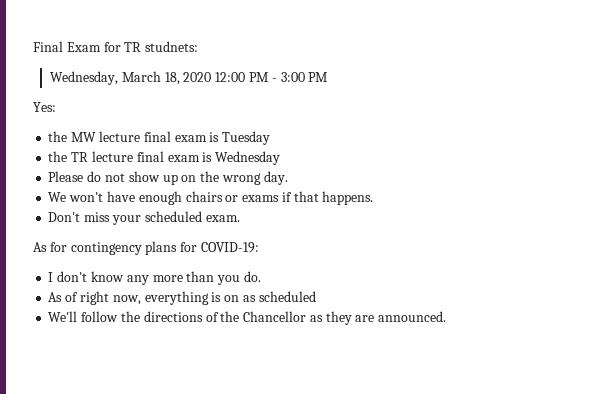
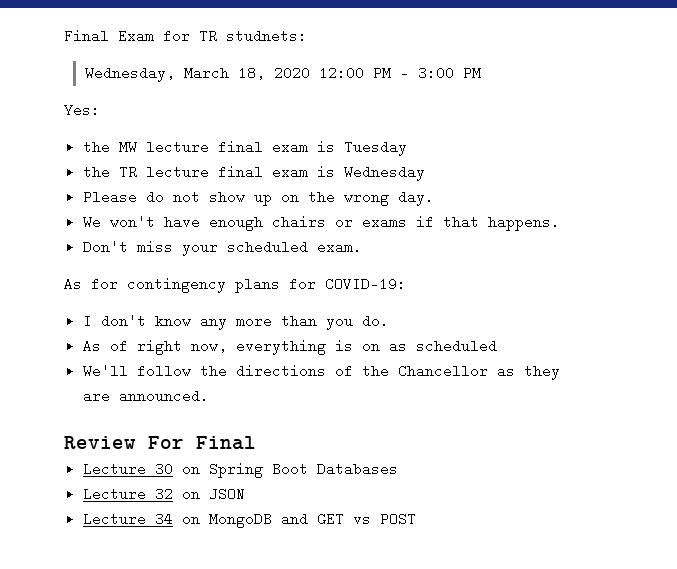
(447, 316) none -> [64,436,256,450] [82,462,398,478] [82,487,245,501] [82,512,416,528] // Review For Final // Lecture 30 on Spring Boot Databases // Lecture 32 on JSON // Lecture 34 on MongoDB and GET vs POST

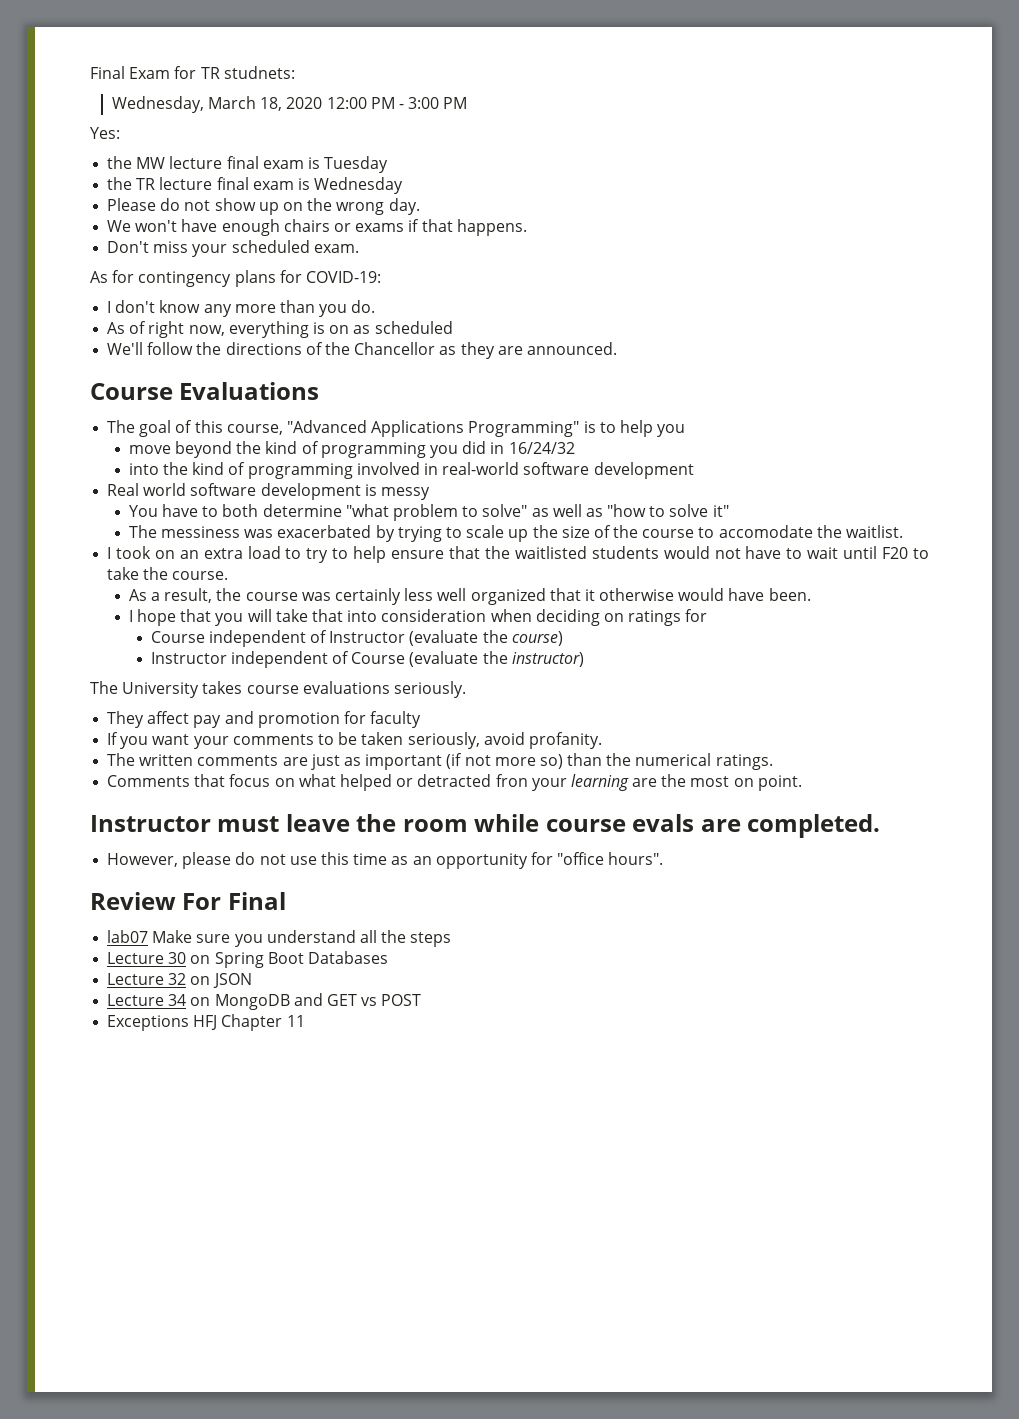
[64,436,256,450] Review For Final -> [90,382,320,400] [107,420,686,437] [128,441,575,458] [128,462,694,479] [107,483,430,500] [128,504,729,521] [128,525,904,542] [107,546,929,563] [107,567,229,580] [128,588,811,605] [128,609,708,626] [150,630,563,647] [150,651,584,668] [90,681,466,698] [107,711,422,728] [107,732,602,749] [107,753,773,770] [107,774,802,791] [90,814,881,838] [107,852,664,869] [90,892,286,910] [107,930,452,947] Course Evaluations // The goal of this course, "Advanced Applications Programming" is to help you // move beyond the kind of programming you did in 16/24/32 // into the kind of programming involved in real-world software development // Real world software development is messy // You have to both determine "what problem to solve" as well as "how to solve it" // The messiness was exacerbated by trying to scale up the size of the course to accomodate the waitlist. // I took on an extra load to try to help ensure that the waitlisted students would not have to wait until F20 to take the course. // As a result, the course was certainly less well organized that it otherwise would have been. // I hope that you will take that into consideration when deciding on ratings for // Course independent of Instructor (evaluate the course) // Instructor independent of Course (evaluate the instructor) // The University takes course evaluations seriously. // They affect pay and promotion for faculty // If you want your comments to be taken seriously, avoid profanity. // The written comments are just as important (if not more so) than the numerical ratings. // Comments that focus on what helped or detracted fron your learning are the most on point. // Instructor must leave the room while course evals are completed. // However, please do not use this time as an opportunity for "office hours". // Review For Final // lab07 Make sure you understand all the steps
(416, 519) none -> [107,1014,305,1031] // Exceptions HFJ Chapter 11

